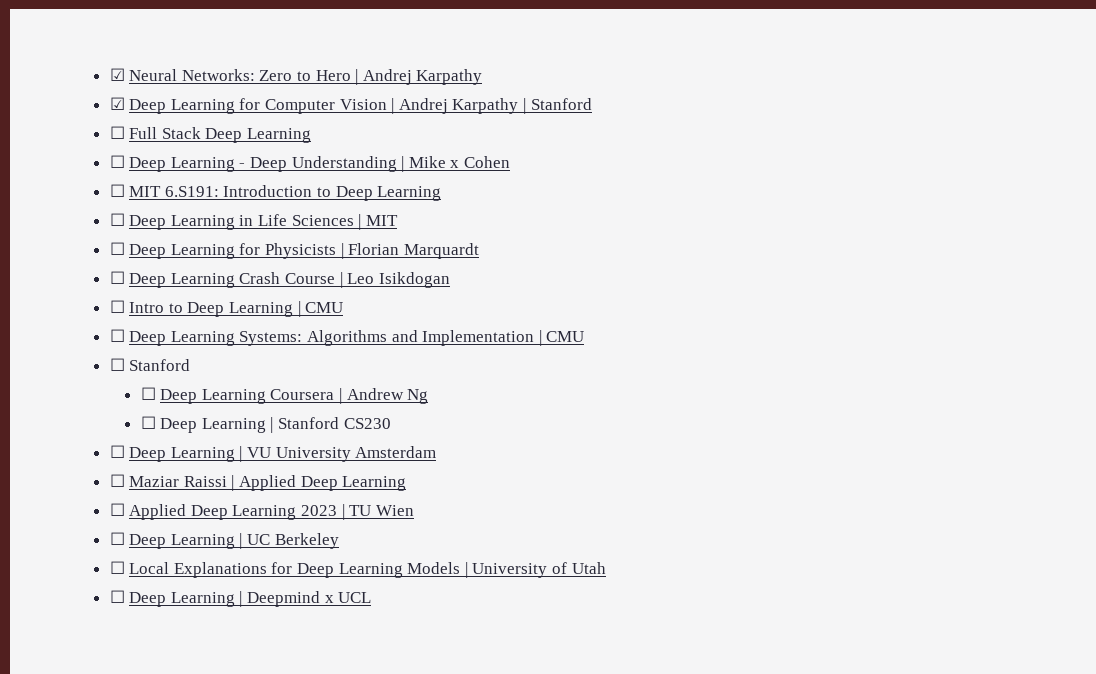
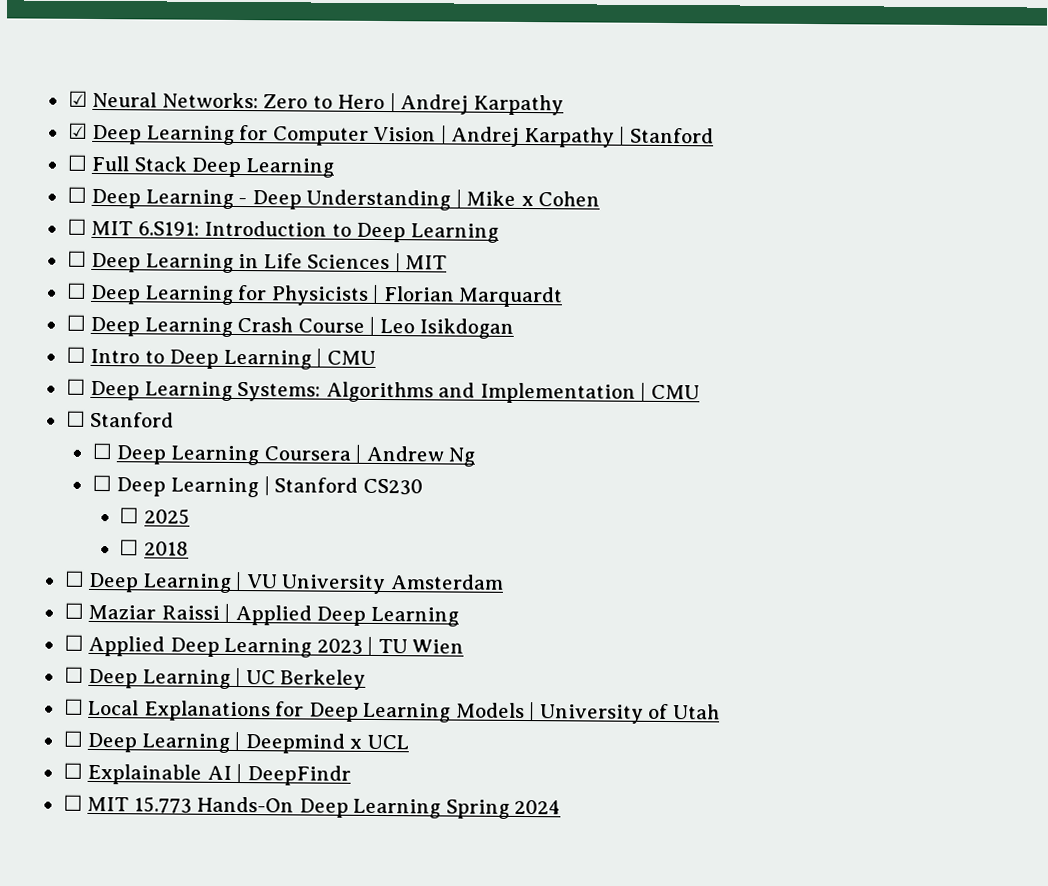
(391, 423) none -> [119,507,190,525] [119,539,189,556] // ☐ 2025 // ☐ 2018
(372, 597) none -> [62,762,351,786] [62,794,562,819] // ☐ Explainable AI | DeepFindr // ☐ MIT 15.773 Hands-On Deep Learning Spring 2024

